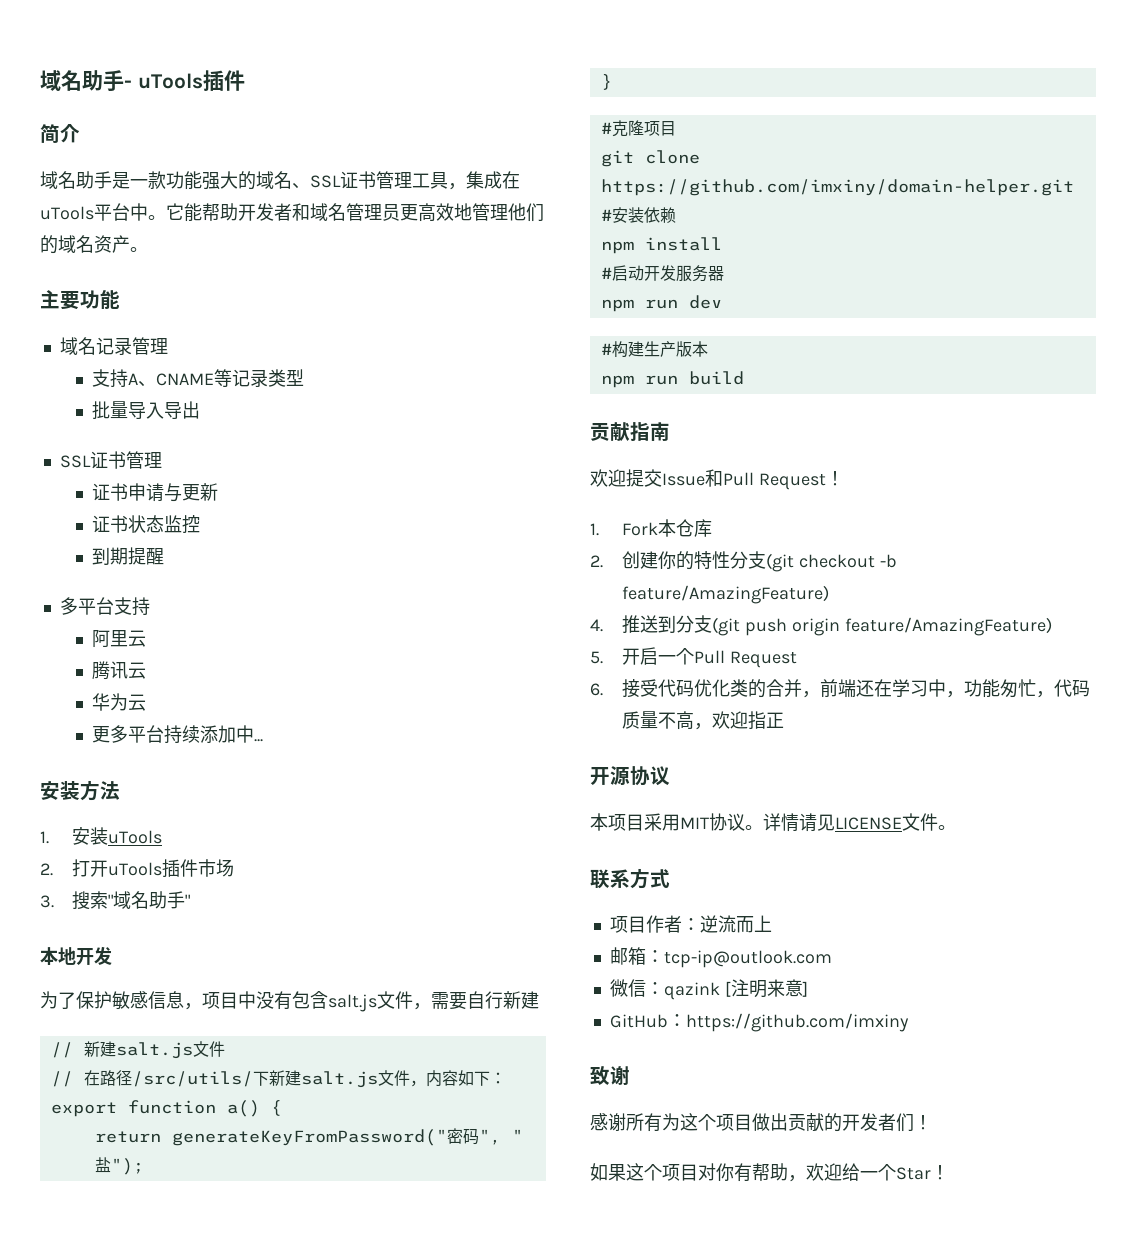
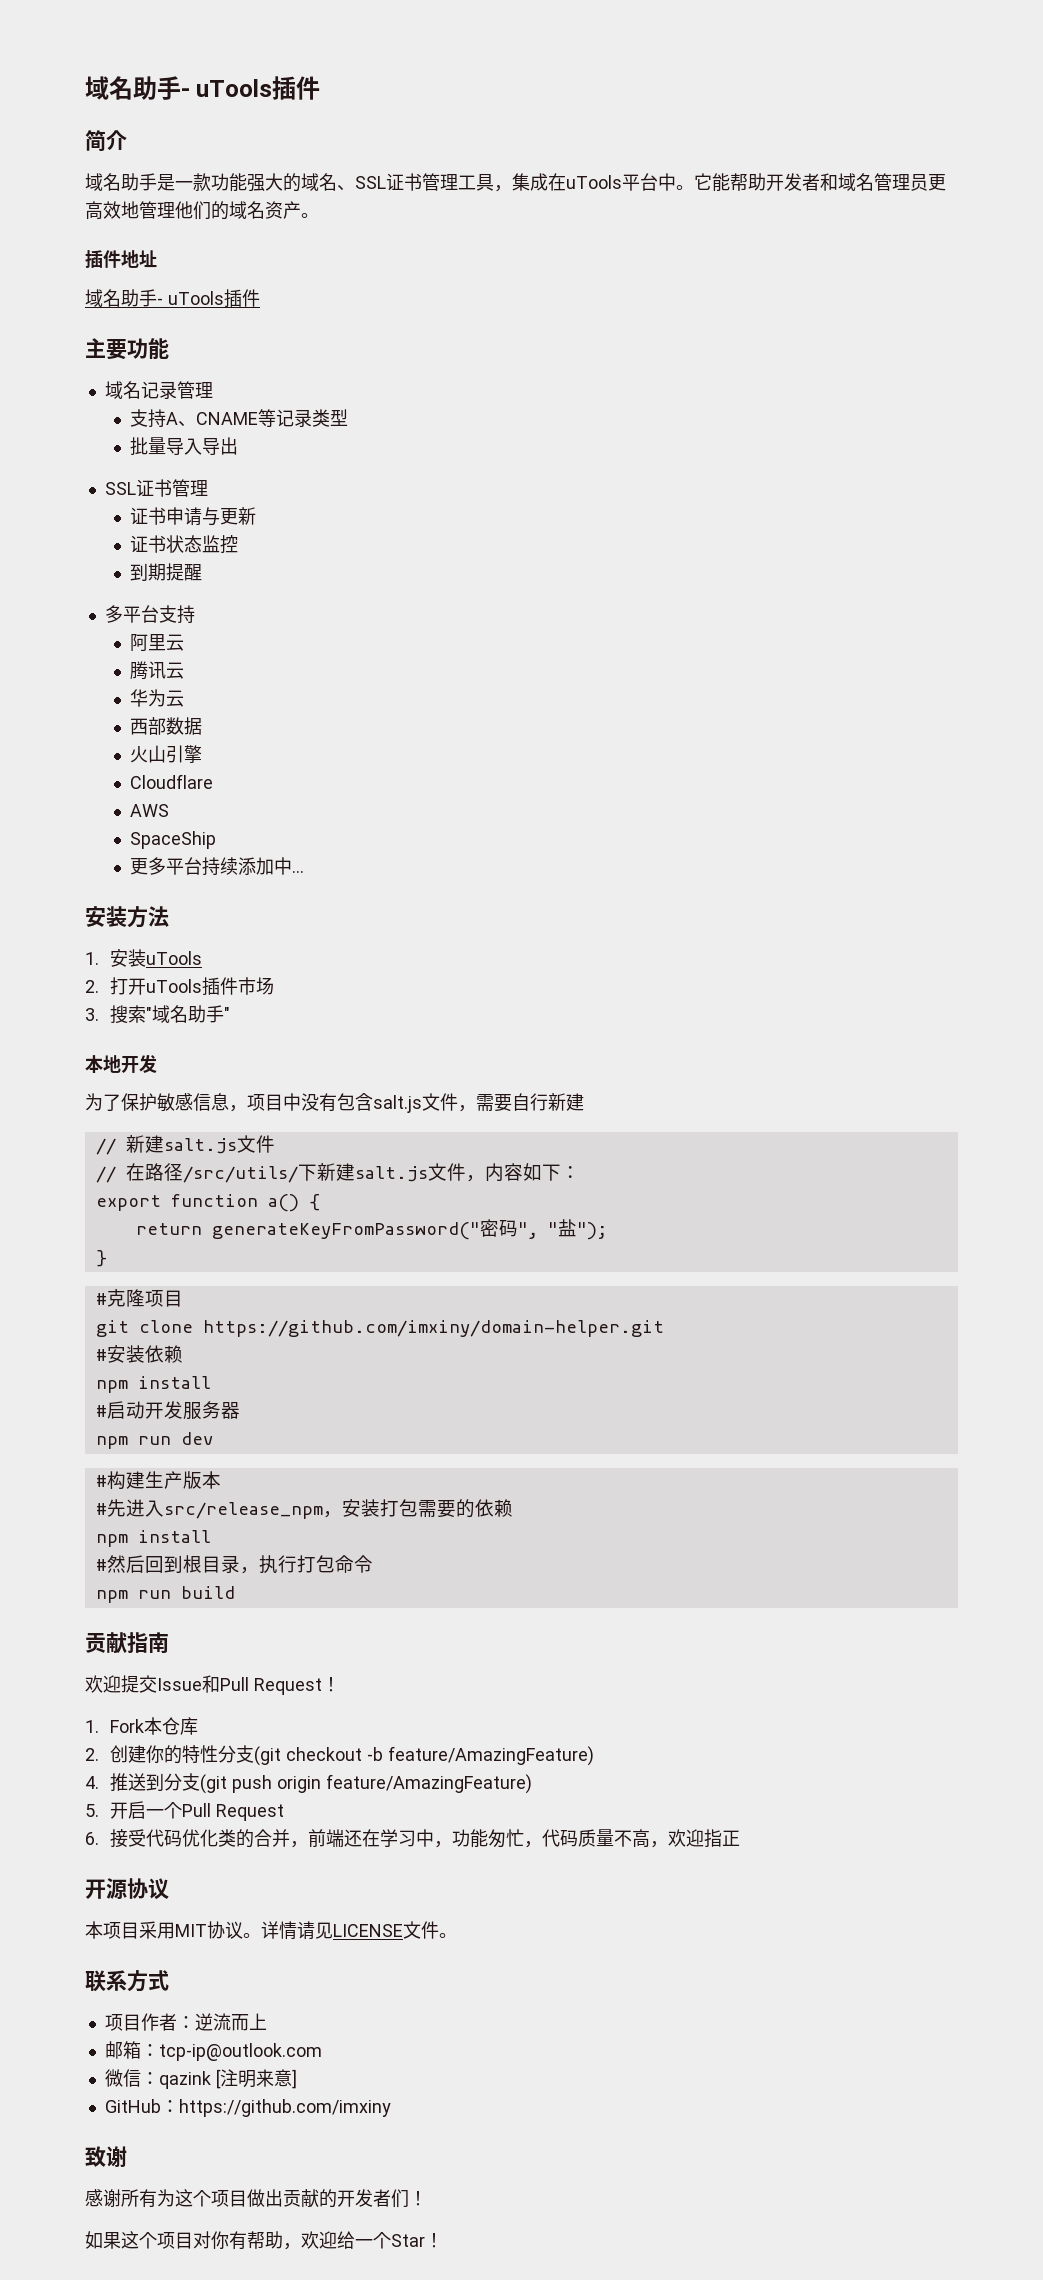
(148, 249) none -> [85,250,157,268] [85,289,260,308] // 插件地址 // 域名助手- uTools插件
(147, 702) none -> [130,717,203,735] [130,745,203,763] [130,774,214,789] [130,804,170,817] [130,831,217,849] // 西部数据 // 火山引擎 // Cloudflare // AWS // SpaceShip
(708, 349) none -> [95,1499,513,1519] [95,1530,211,1547] [95,1555,373,1574] // #先进入src/release_npm，安装打包需要的依赖 // npm install // #然后回到根目录，执行打包命令

